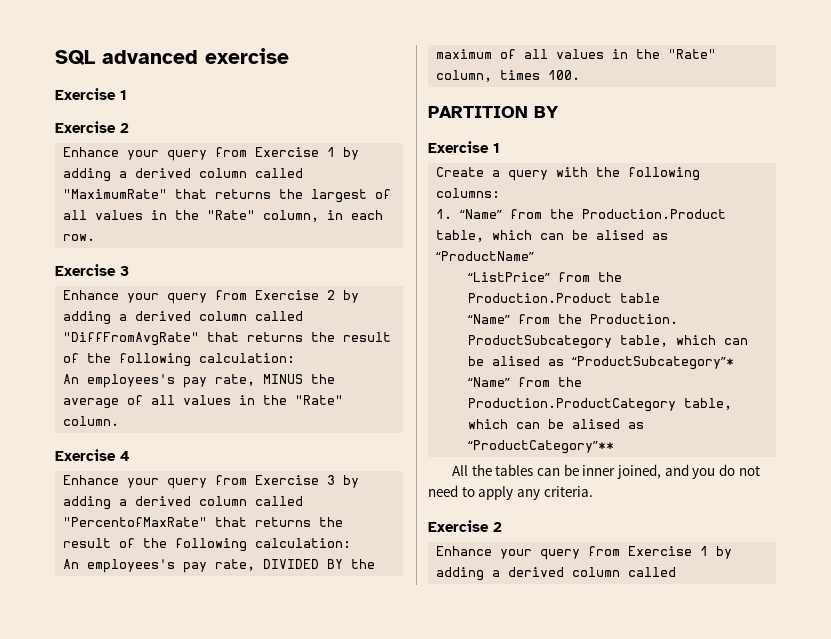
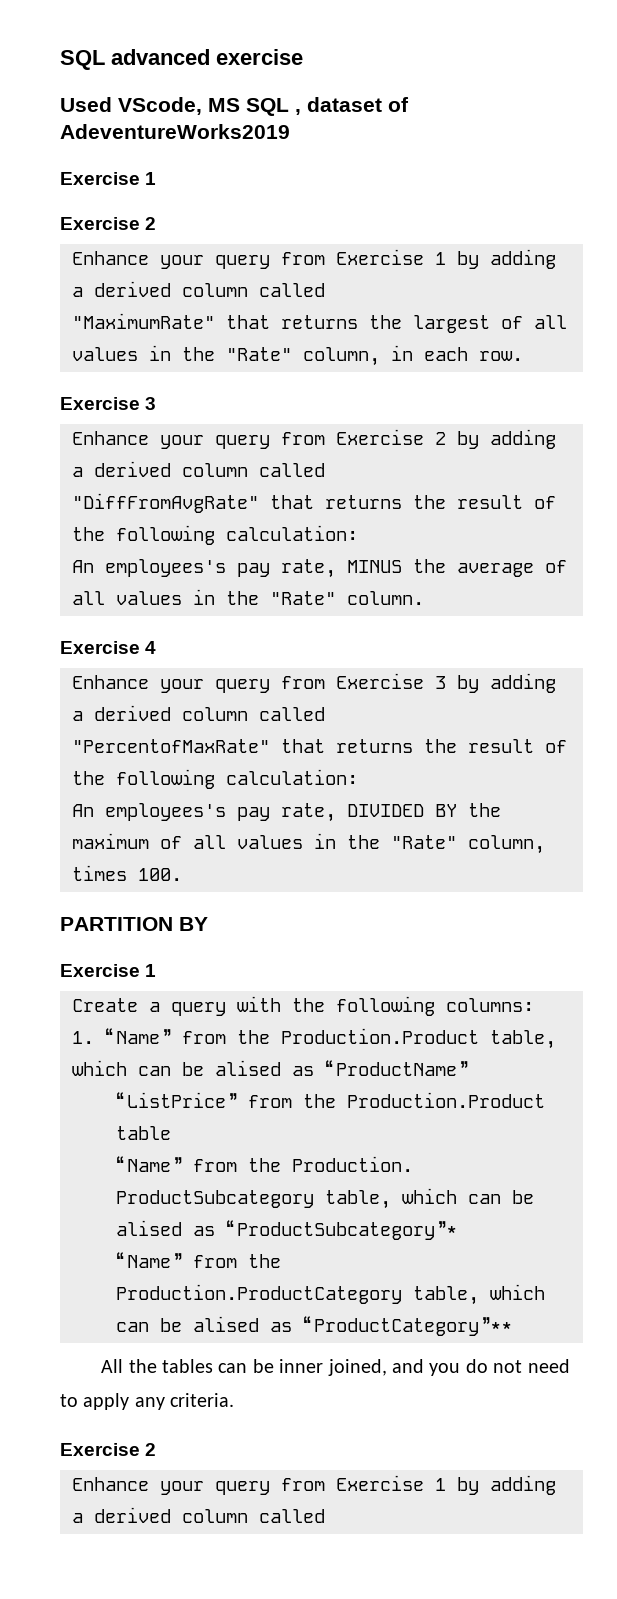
(289, 56) none -> [60,97,409,116] [60,124,290,139] // Used VScode, MS SQL , dataset of AdeventureWorks2019

